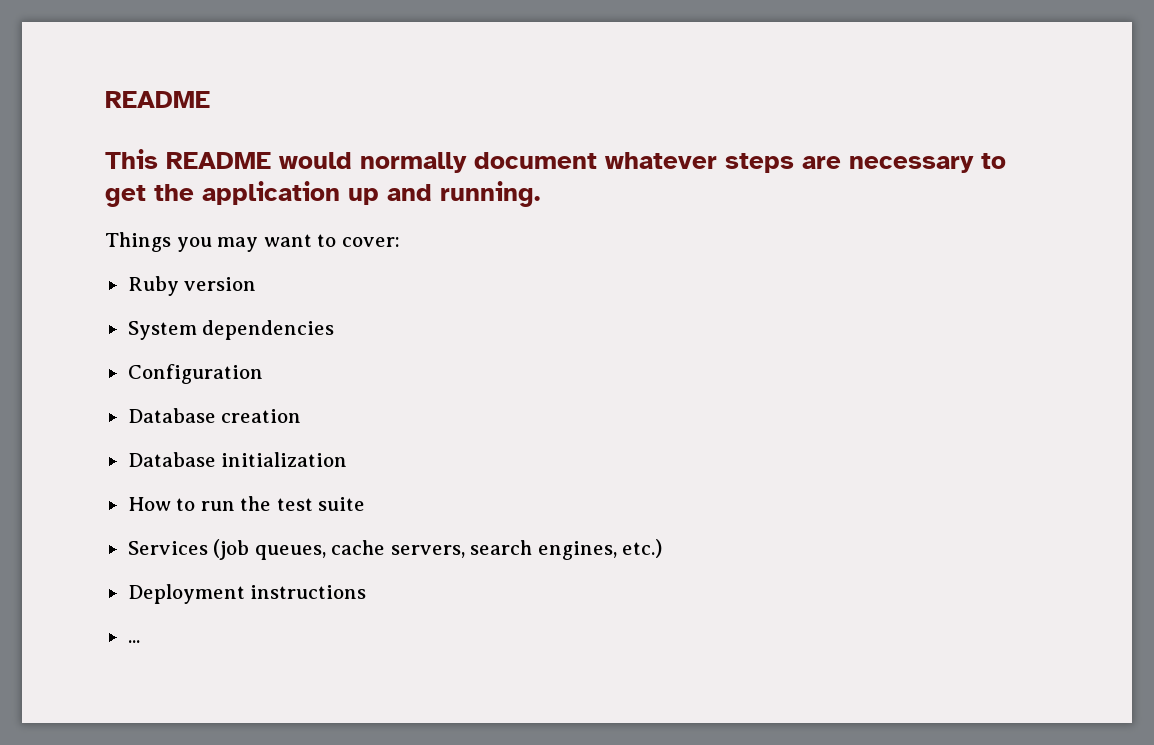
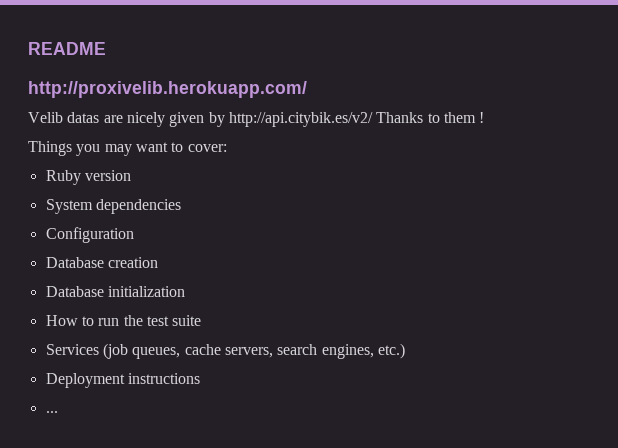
[105,149,1006,173] [105,181,540,207] This README would normally document whatever steps are necessary to get the application up and running. -> [28,81,307,98] [28,112,485,127] http://proxivelib.herokuapp.com/ // Velib datas are nicely given by http://api.citybik.es/v2/ Thanks to them !

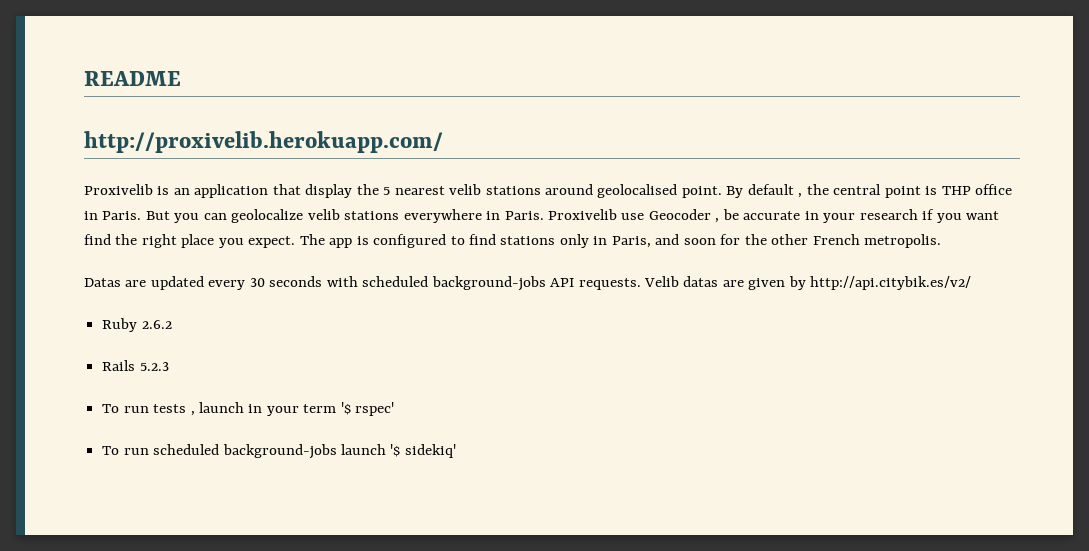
(307, 89) none -> [84,184,1013,198] [84,209,1000,223] [84,234,942,248] [84,276,641,291] Proxivelib is an application that display the 5 nearest velib stations around geolocalised point. By default , the central point is THP office in Paris. But you can geolocalize velib stations everywhere in Paris. Proxivelib use Geocoder , be accurate in your research if you want find the right place you expect. The app is configured to find stations only in Paris, and soon for the other French metropolis. // Datas are updated every 30 seconds with scheduled background-jobs API requests.
[126,112,165,127] nicely -> (744, 283) none
[376,112,485,123] [28,141,227,156] [45,170,131,185] [45,199,181,214] [45,227,134,243] [45,257,158,268] [45,286,185,297] [45,315,202,326] [45,343,405,359] [45,373,200,388] [45,411,58,413] Thanks to them ! // Things you may want to cover: // Ruby version // System dependencies // Configuration // Database creation // Database initialization // How to run the test suite // Services (job queues, cache servers, search engines, etc.) // Deployment instructions // ... -> [102,318,172,332] [102,360,169,371] [102,402,395,416] [102,444,456,459] // Ruby 2.6.2 // Rails 5.2.3 // To run tests , launch in your term '$ rspec' // To run scheduled background-jobs launch '$ sidekiq'

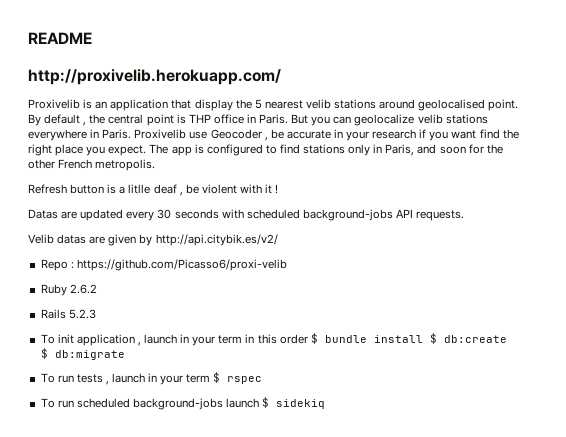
(942, 241) none -> [28,184,279,196] // Refresh button is a litlle deaf , be violent with it !
(641, 284) none -> (465, 215) //
(972, 283) none -> [40,259,287,271] // Repo : https://github.com/Picasso6/proxi-velib
(169, 366) none -> [40,333,507,346] [40,348,125,360] // To init application , launch in your term in this order $ bundle install $ db:create $ db:migrate
[340,402,395,416] '$ rspec' -> [213,372,263,384] $ rspec
[390,444,456,458] '$ sidekiq' -> [262,397,326,409] $ sidekiq

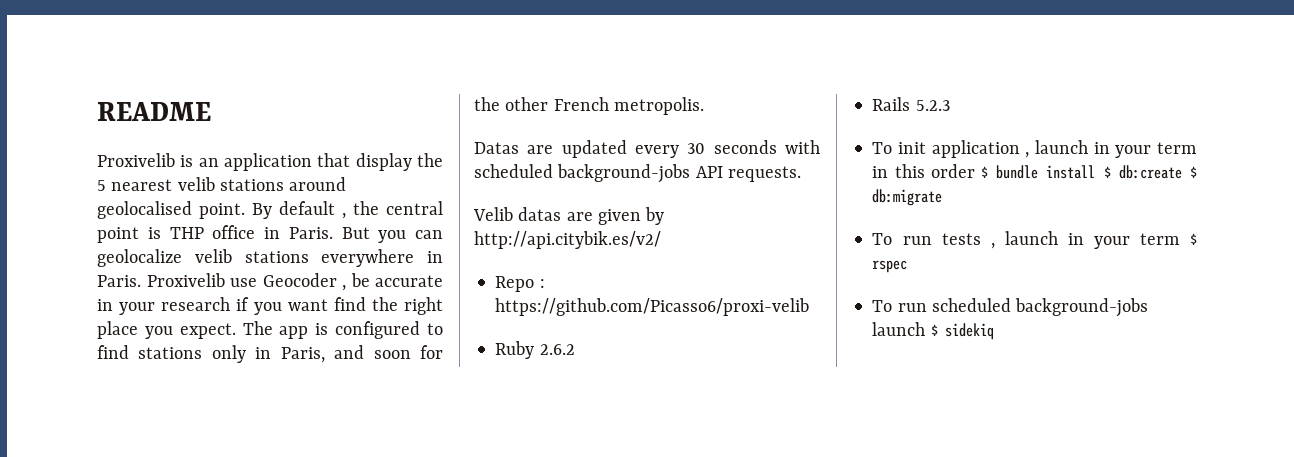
[28,69,281,85] // http://proxivelib.herokuapp.com/ -> (211, 111) none
[28,184,279,196] // Refresh button is a litlle deaf , be violent with it ! -> (704, 106) none

